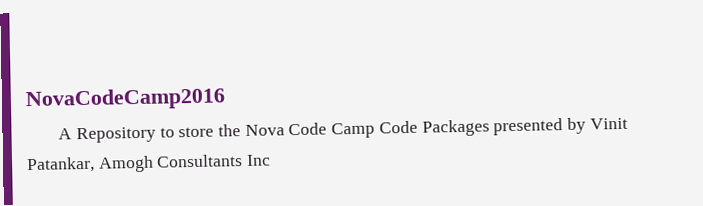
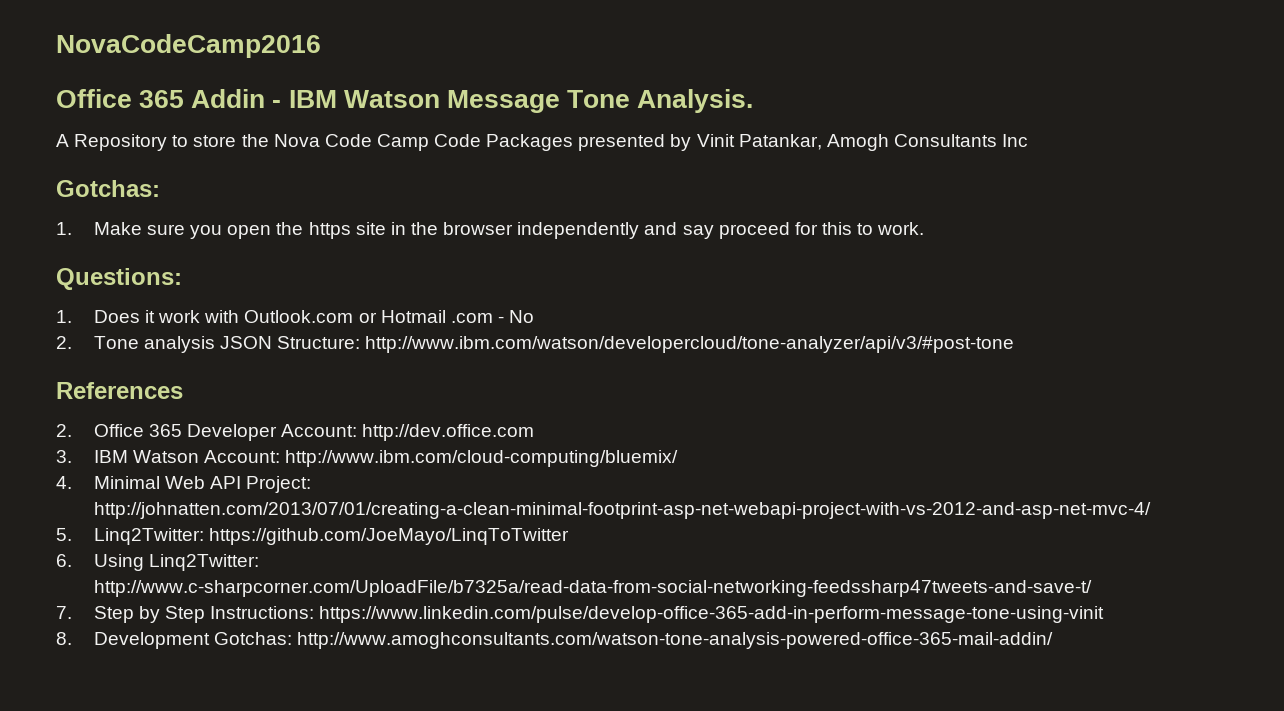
(226, 99) none -> [56,89,754,113] // Office 365 Addin - IBM Watson Message Tone Analysis.
(272, 160) none -> [56,180,160,197] [56,222,925,239] [56,268,182,290] [56,310,535,323] [56,336,1015,353] [56,382,183,399] [56,424,535,441] [56,450,679,467] [56,476,312,493] [93,502,1151,519] [56,528,570,545] [56,554,260,571] [93,580,1092,597] [56,606,1105,623] [56,632,1054,649] // Gotchas: // 1. Make sure you open the https site in the browser independently and say proceed for this to work. // Questions: // 1. Does it work with Outlook.com or Hotmail .com - No // 2. Tone analysis JSON Structure: http://www.ibm.com/watson/developercloud/tone-analyzer/api/v3/#post-tone // References // 2. Office 365 Developer Account: http://dev.office.com // 3. IBM Watson Account: http://www.ibm.com/cloud-computing/bluemix/ // 4. Minimal Web API Project: http://johnatten.com/2013/07/01/creating-a-clean-minimal-footprint-asp-net-webapi-project-with-vs-2012-and-asp-net-mvc-4/ // 5. Linq2Twitter: https://github.com/JoeMayo/LinqToTwitter // 6. Using Linq2Twitter: http://www.c-sharpcorner.com/UploadFile/b7325a/read-data-from-social-networking-feedssharp47tweets-and-save-t/ // 7. Step by Step Instructions: https://www.linkedin.com/pulse/develop-office-365-add-in-perform-message-tone-using-vinit // 8. Development Gotchas: http://www.amoghconsultants.com/watson-tone-analysis-powered-office-365-mail-addin/

